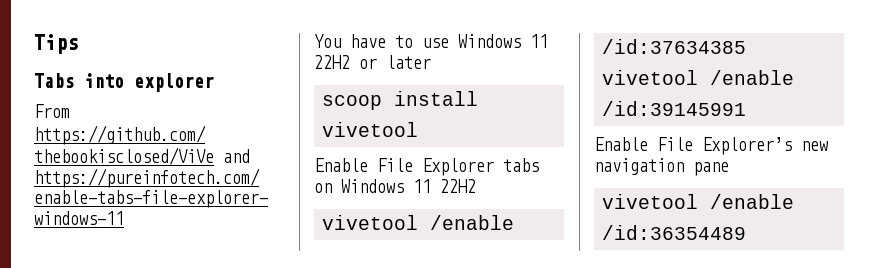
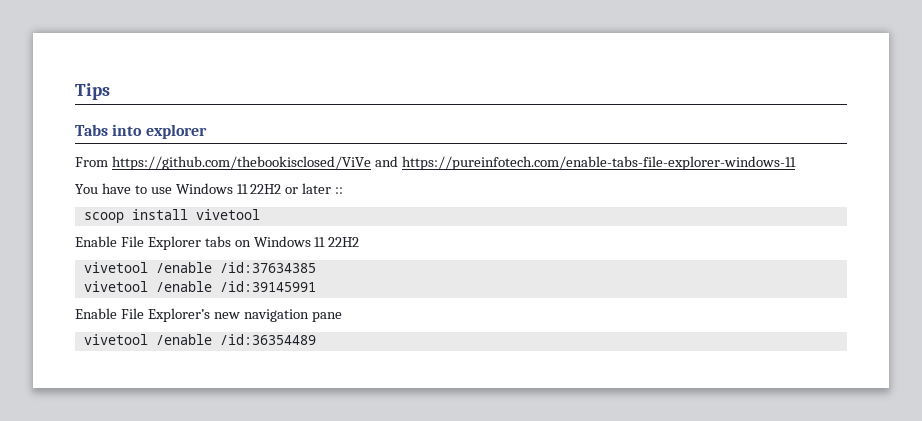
(431, 62) none -> [335,187,344,194] ::

